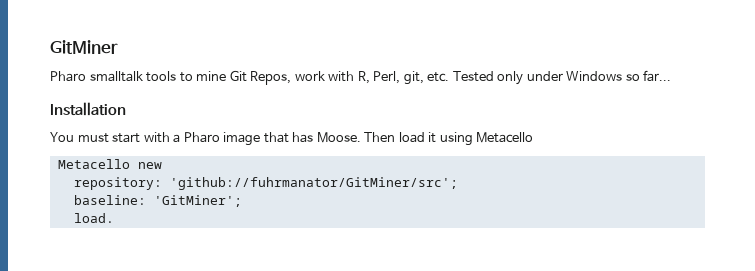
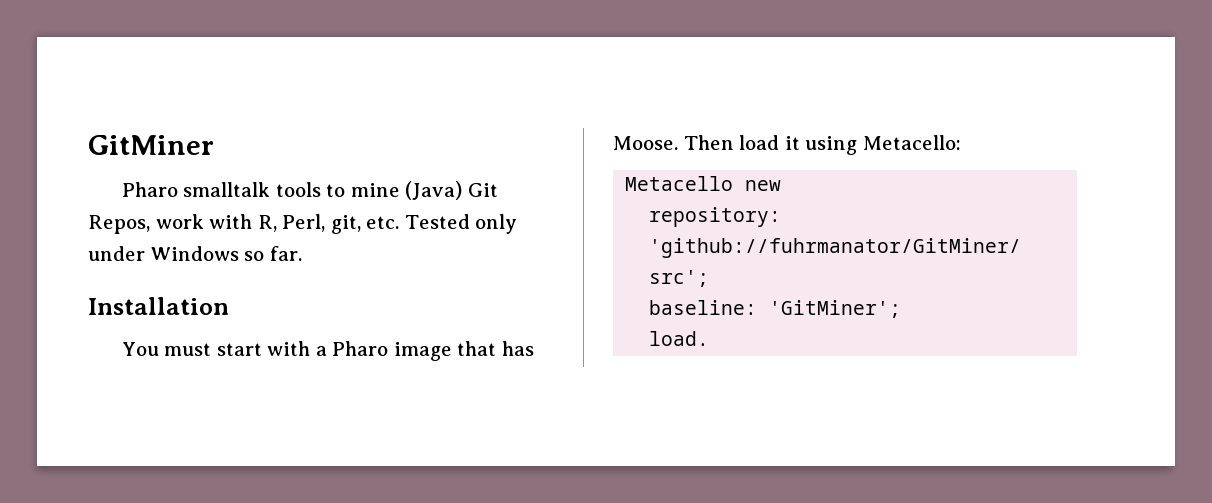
(227, 76) none -> [405,181,463,200] (Java)
[643,70,672,82] far... -> [269,246,302,261] far.
[476,132,534,143] Metacello -> [862,135,961,150] Metacello:

